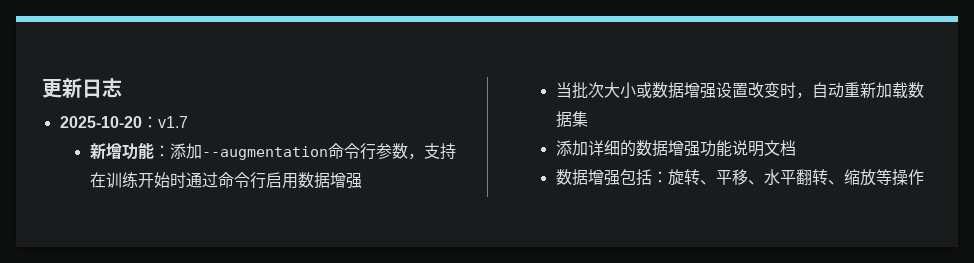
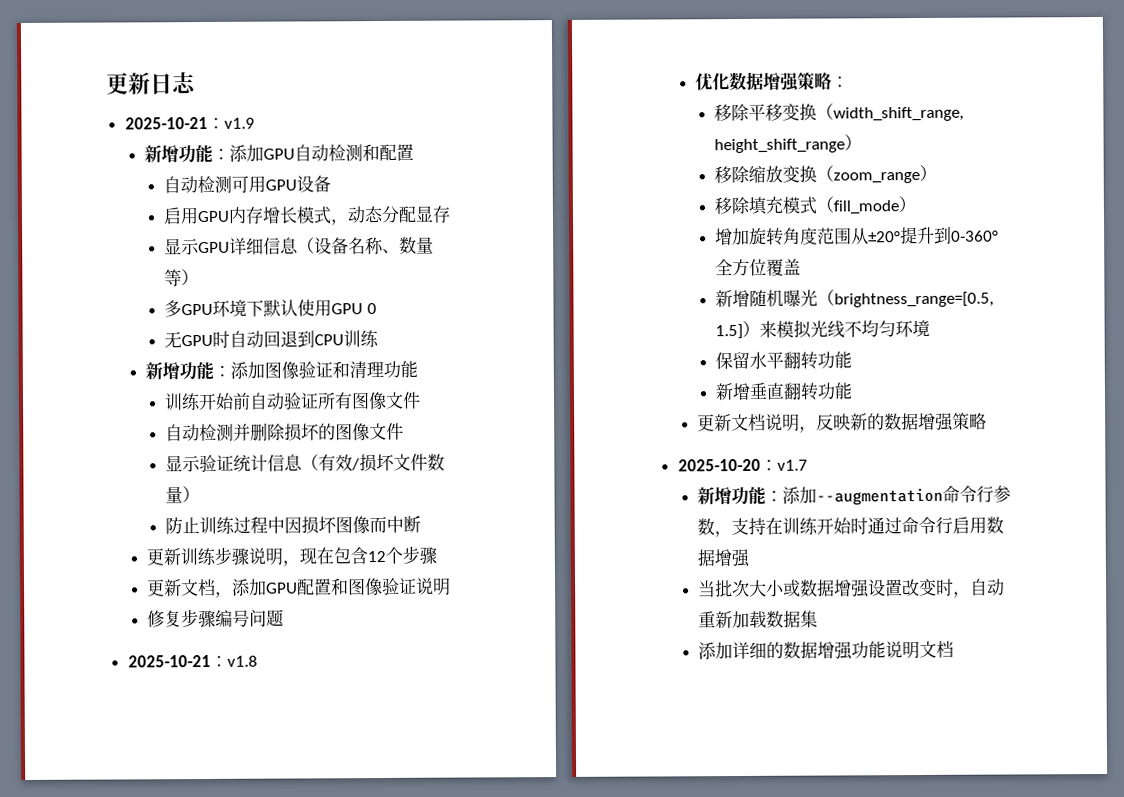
(122, 88) none -> [124,116,255,130] [144,143,415,164] [163,175,332,194] [163,205,452,226] [164,236,435,256] [164,269,200,287] [164,299,378,318] [164,330,380,349] [145,360,419,381] [164,391,422,411] [165,422,405,442] [165,453,446,473] [165,486,201,504] [165,515,422,535] [146,545,438,567] [147,577,452,598] [147,609,285,629] [127,654,258,668] [695,71,850,92] [714,103,965,122] [714,134,863,154] [714,164,938,184] [714,195,917,215] [715,226,1000,246] [715,258,802,277] [715,289,995,308] [715,319,931,340] [715,351,853,370] [715,382,854,401] [697,412,988,433] // 2025-10-21：v1.9 // 新增功能：添加GPU自动检测和配置 // 自动检测可用GPU设备 // 启用GPU内存增长模式，动态分配显存 // 显示GPU详细信息（设备名称、数量等） // 多GPU环境下默认使用GPU 0 // 无GPU时自动回退到CPU训练 // 新增功能：添加图像验证和清理功能 // 训练开始前自动验证所有图像文件 // 自动检测并删除损坏的图像文件 // 显示验证统计信息（有效/损坏文件数量） // 防止训练过程中因损坏图像而中断 // 更新训练步骤说明，现在包含12个步骤 // 更新文档，添加GPU配置和图像验证说明 // 修复步骤编号问题 // 2025-10-21：v1.8 // 优化数据增强策略： // 移除平移变换（width_shift_range, height_shift_range） // 移除缩放变换（zoom_range） // 移除填充模式（fill_mode） // 增加旋转角度范围从±20°提升到0-360°全方位覆盖 // 新增随机曝光（brightness_range=[0.5, 1.5]）来模拟光线不均匀环境 // 保留水平翻转功能 // 新增垂直翻转功能 // 更新文档说明，反映新的数据增强策略
[555,169,924,186] // 数据增强包括：旋转、平移、水平翻转、缩放等操作 -> (955, 649) none

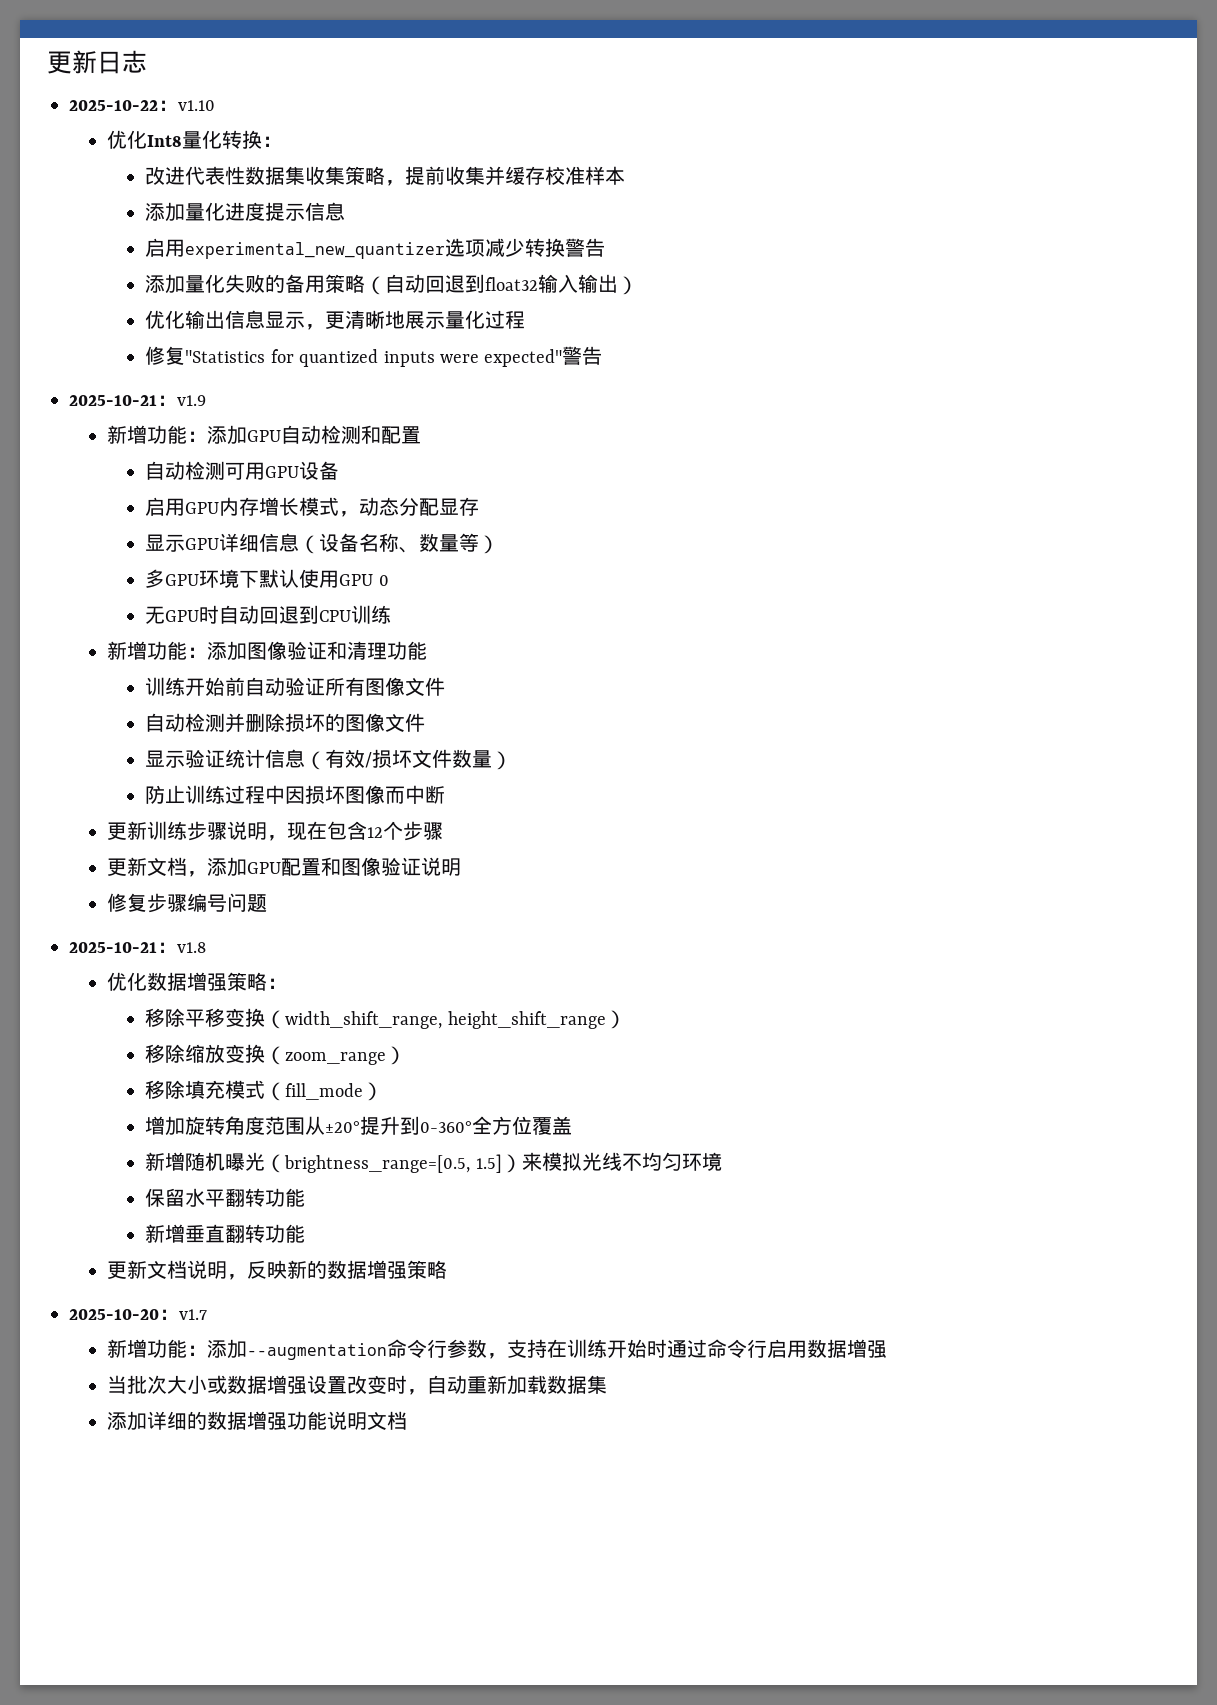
(197, 83) none -> [69,100,215,111] [107,130,283,149] [145,166,626,186] [145,202,346,222] [145,238,606,259] [145,274,639,295] [145,310,526,330] [145,346,603,367] // 2025-10-22：v1.10 // 优化Int8量化转换： // 改进代表性数据集收集策略，提前收集并缓存校准样本 // 添加量化进度提示信息 // 启用experimental_new_quantizer选项减少转换警告 // 添加量化失败的备用策略（自动回退到float32输入输出） // 优化输出信息显示，更清晰地展示量化过程 // 修复"Statistics for quantized inputs were expected"警告

